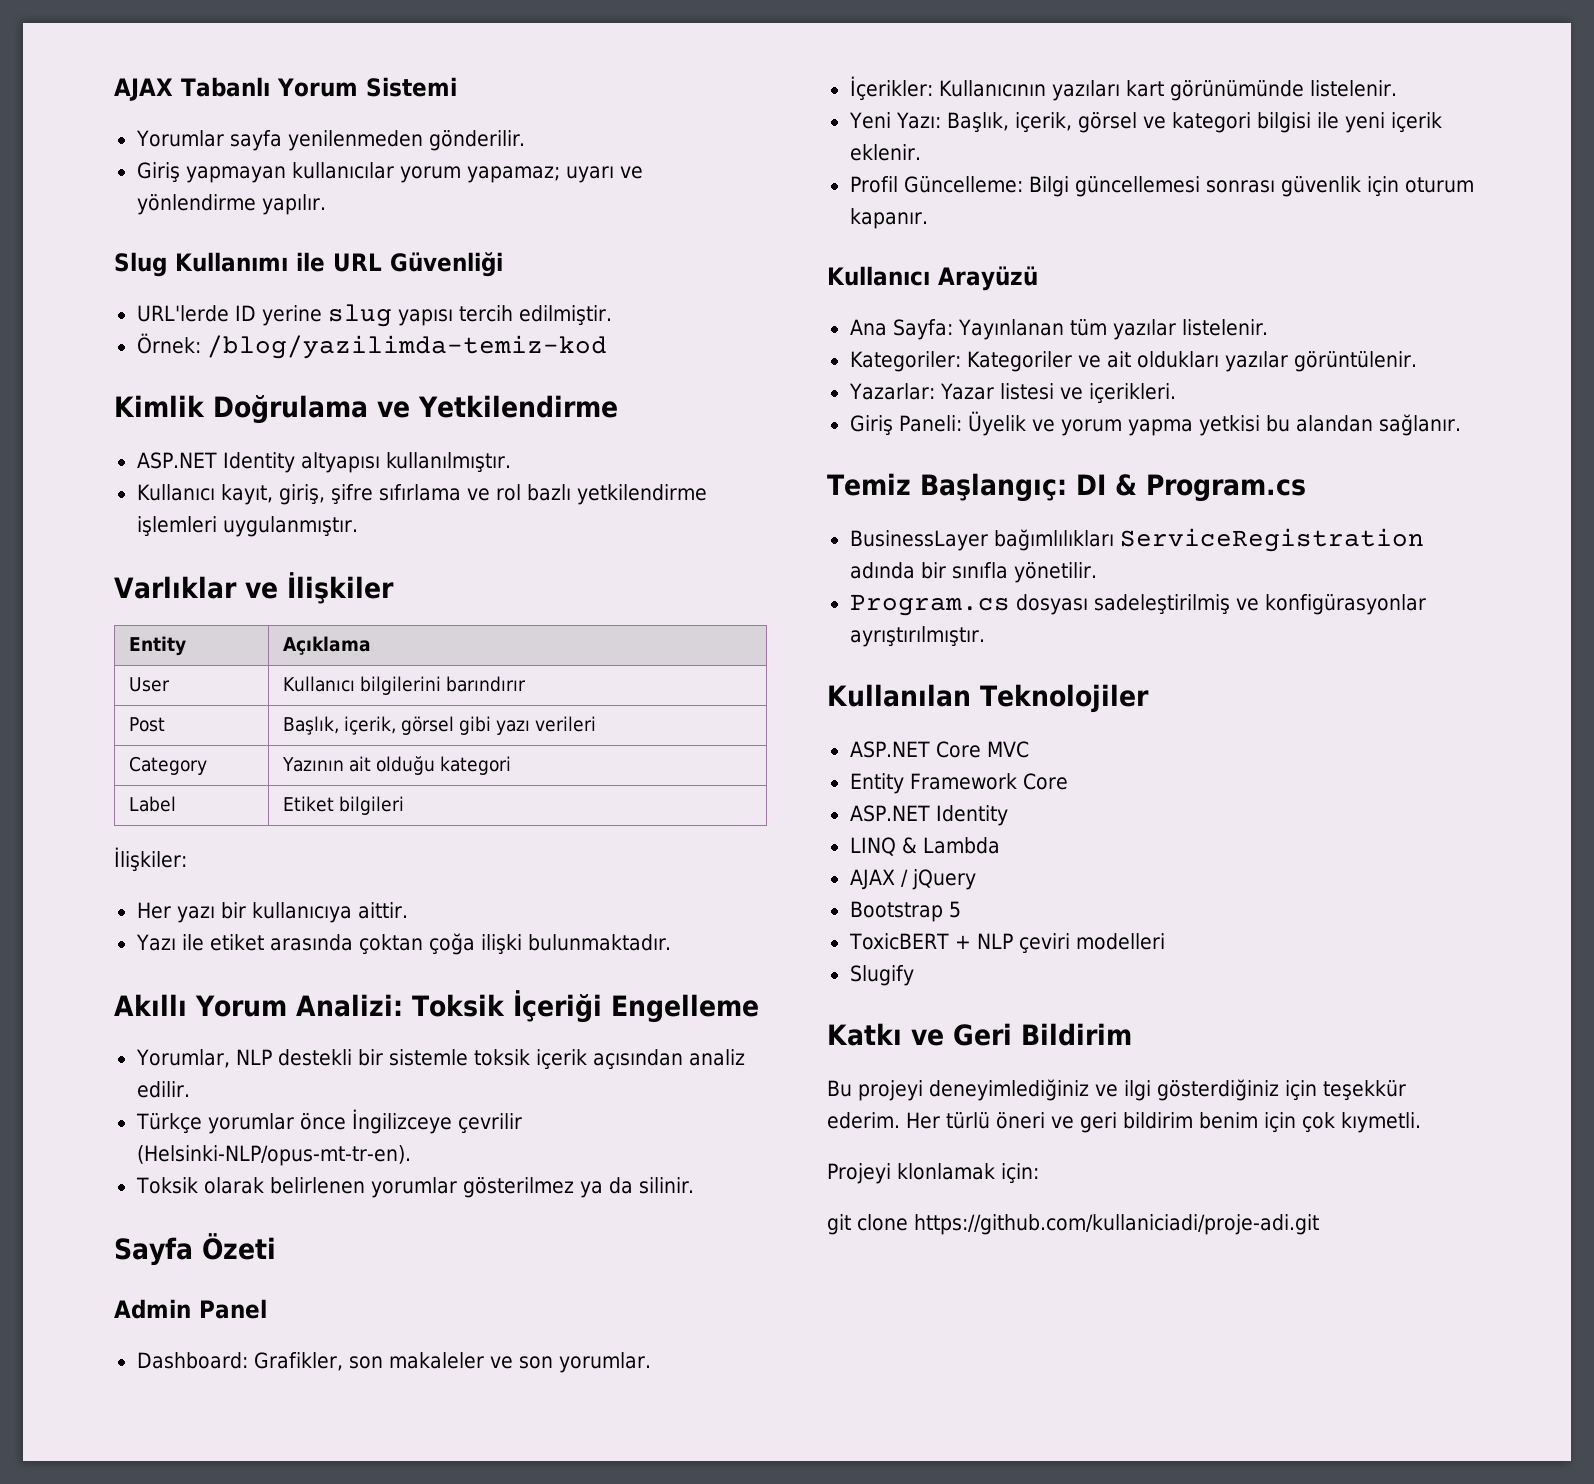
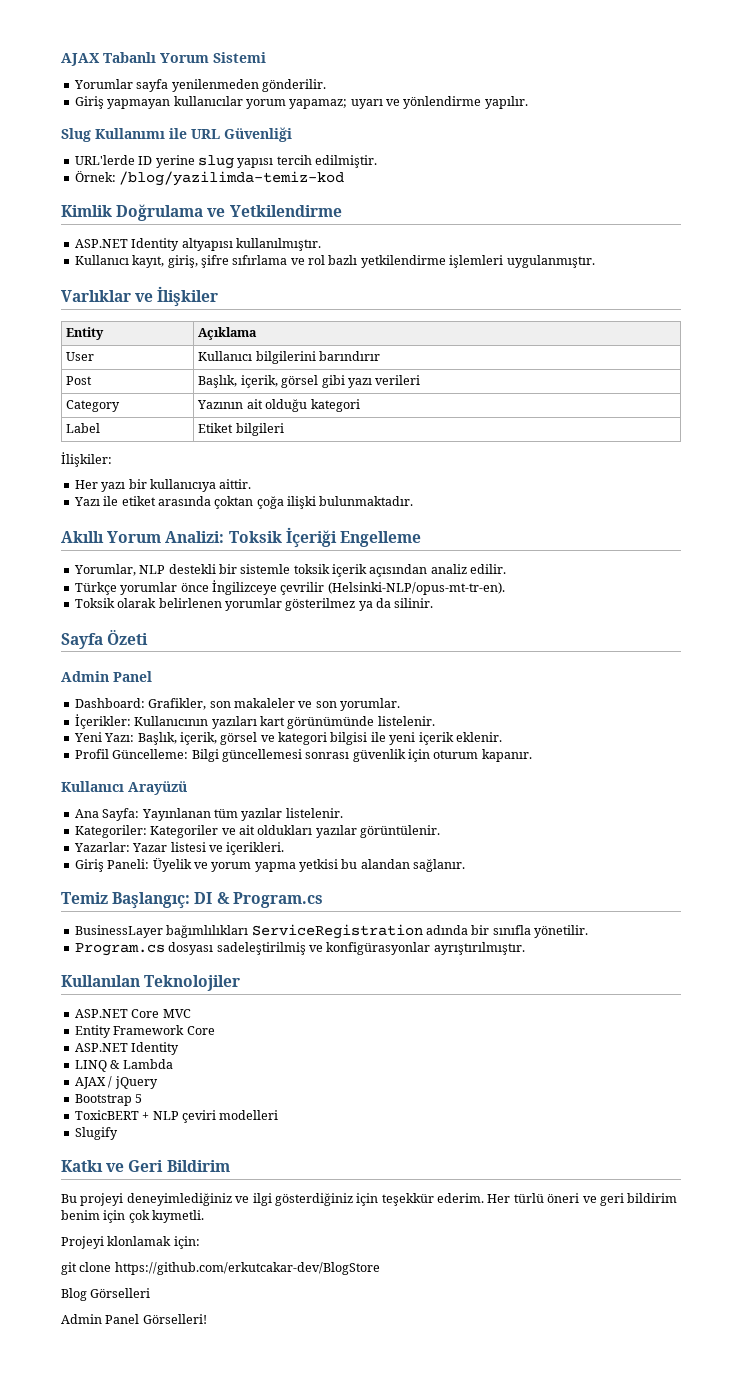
[914,1214,1319,1235] https://github.com/kullaniciadi/proje-adi.git -> [114,1262,380,1275] [61,1288,151,1301] [61,1314,207,1324] https://github.com/erkutcakar-dev/BlogStore // Blog Görselleri // Admin Panel Görselleri!

